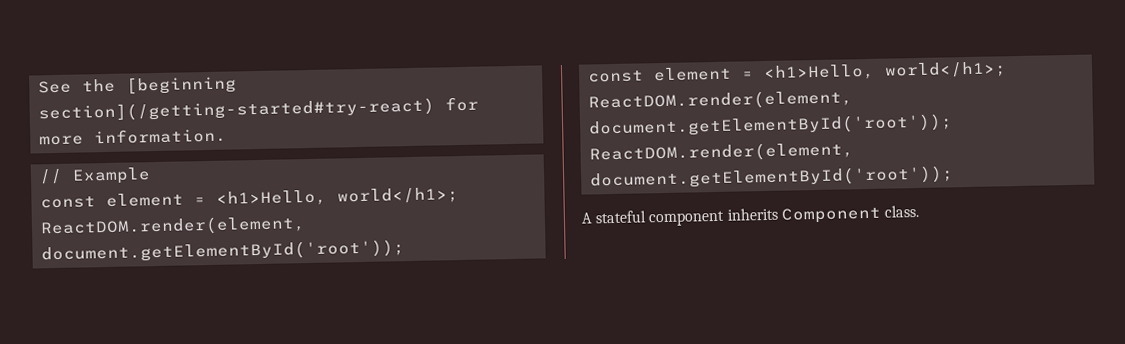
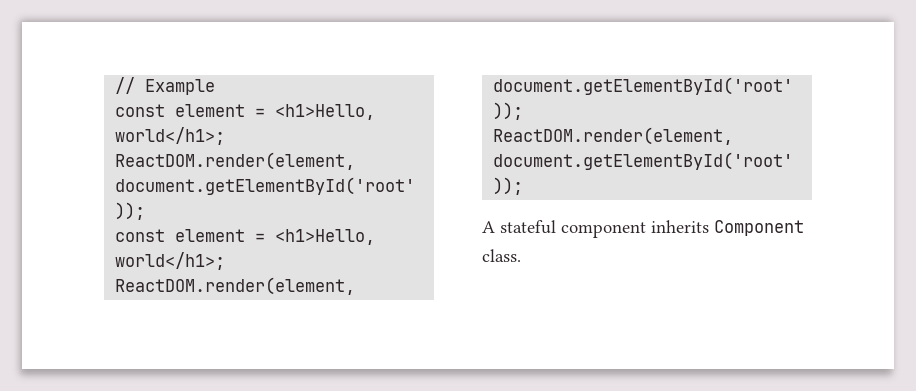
[38,75,238,95] [38,96,480,123] [39,127,228,146] See the [beginning section](/getting-started#try-react) for more information. // -> (115, 85) none

